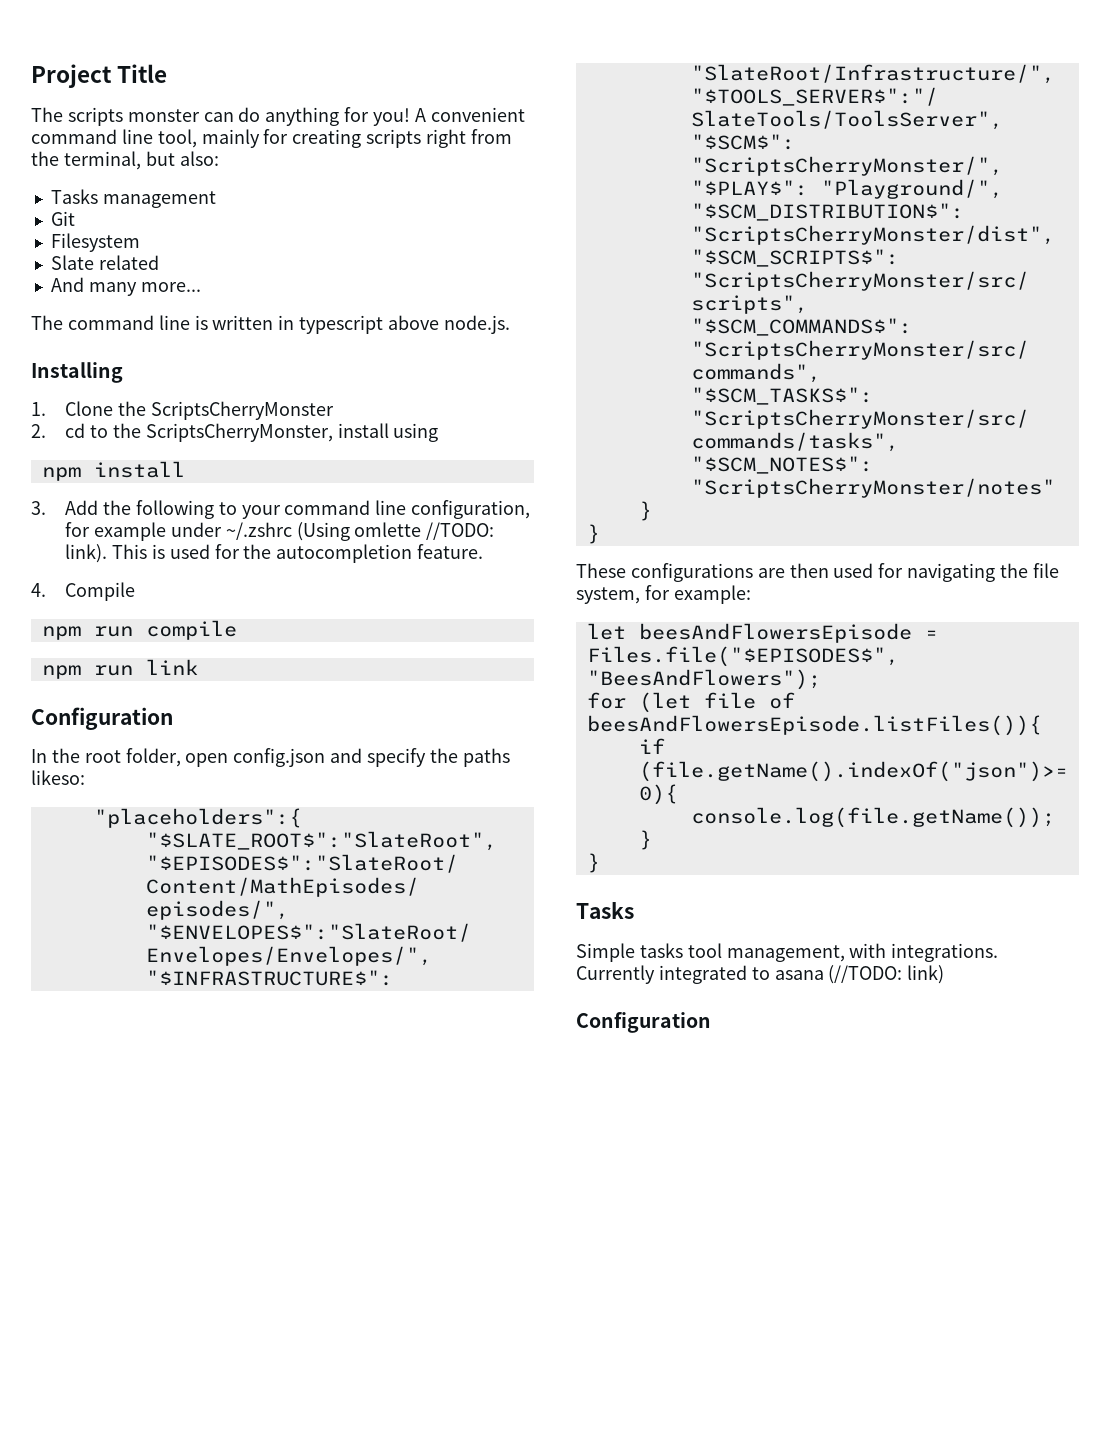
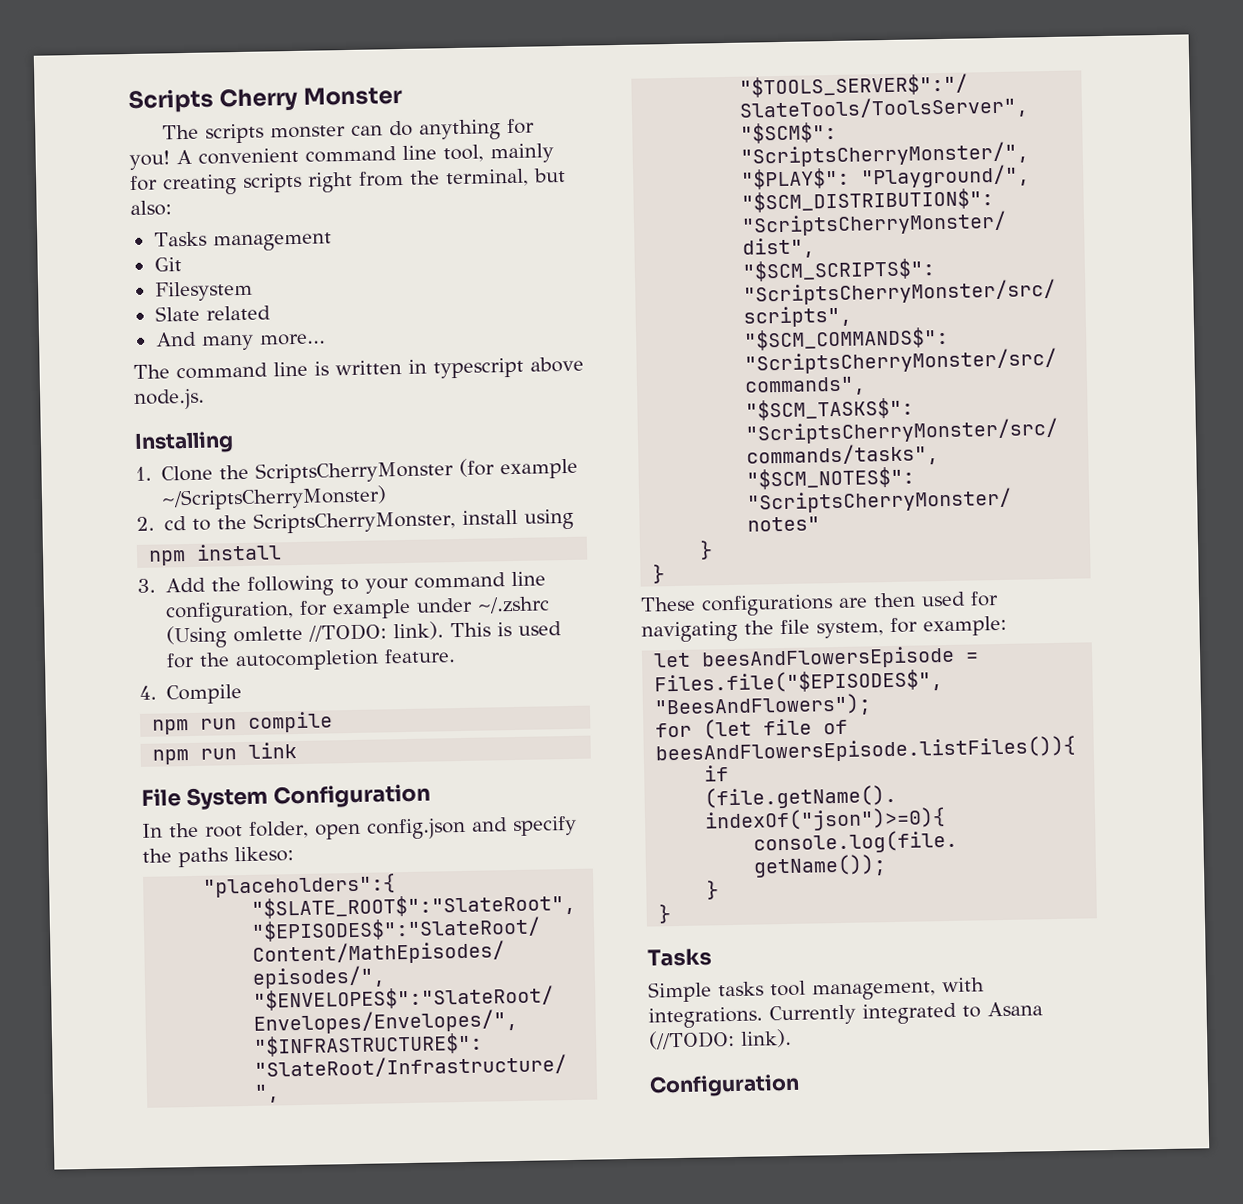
[31,64,168,88] Project Title -> [128,85,404,114] Scripts Cherry Monster
(334, 410) none -> [459,458,579,480] [161,485,388,511] (for example ~/ScriptsCherryMonster)
(198, 667) none -> [141,786,268,811] File System
[774,965,945,984] asana (//TODO: link) -> [987,1001,1043,1017] [648,1028,792,1050] Asana (//TODO: link).

